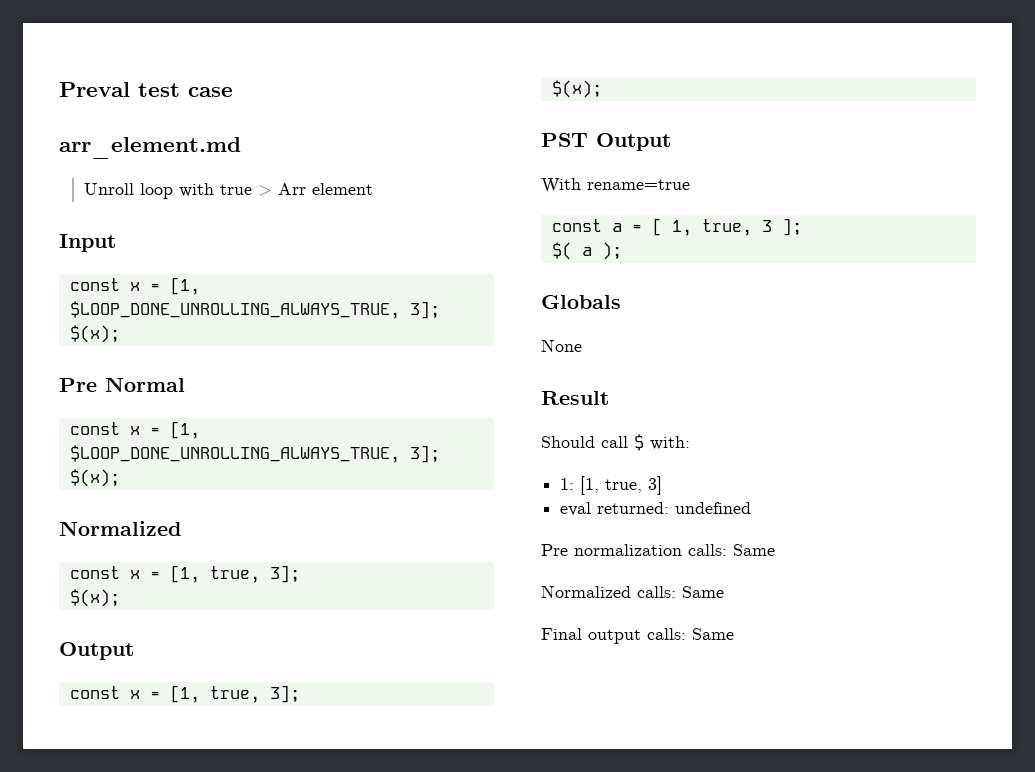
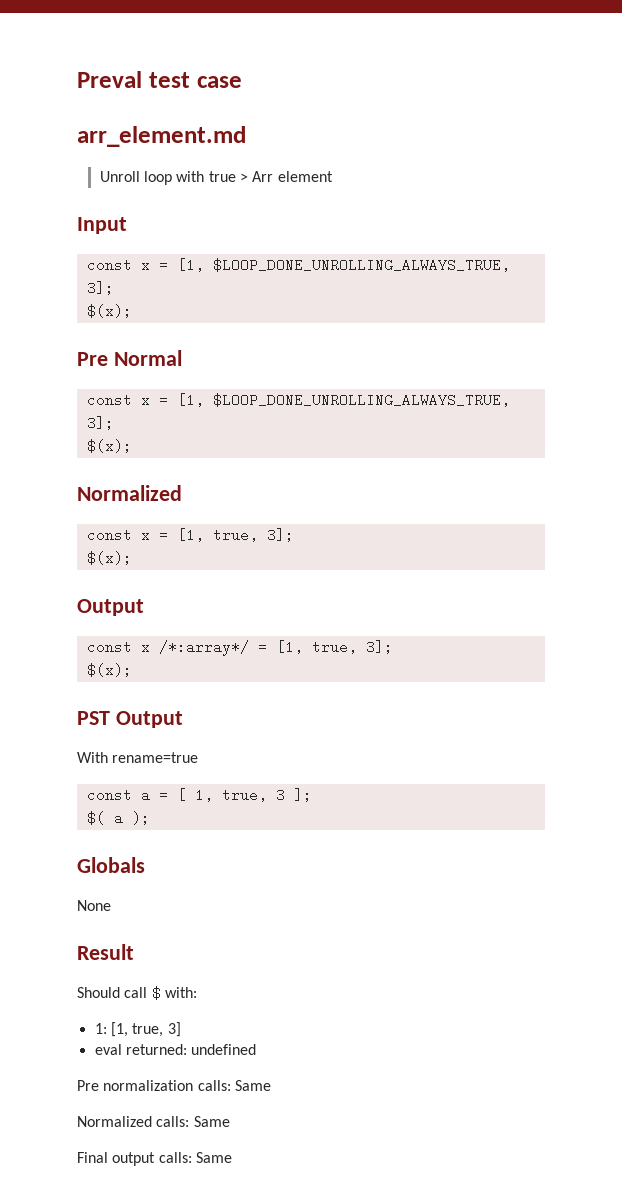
(140, 694) none -> [158,640,249,656] /*:array*/

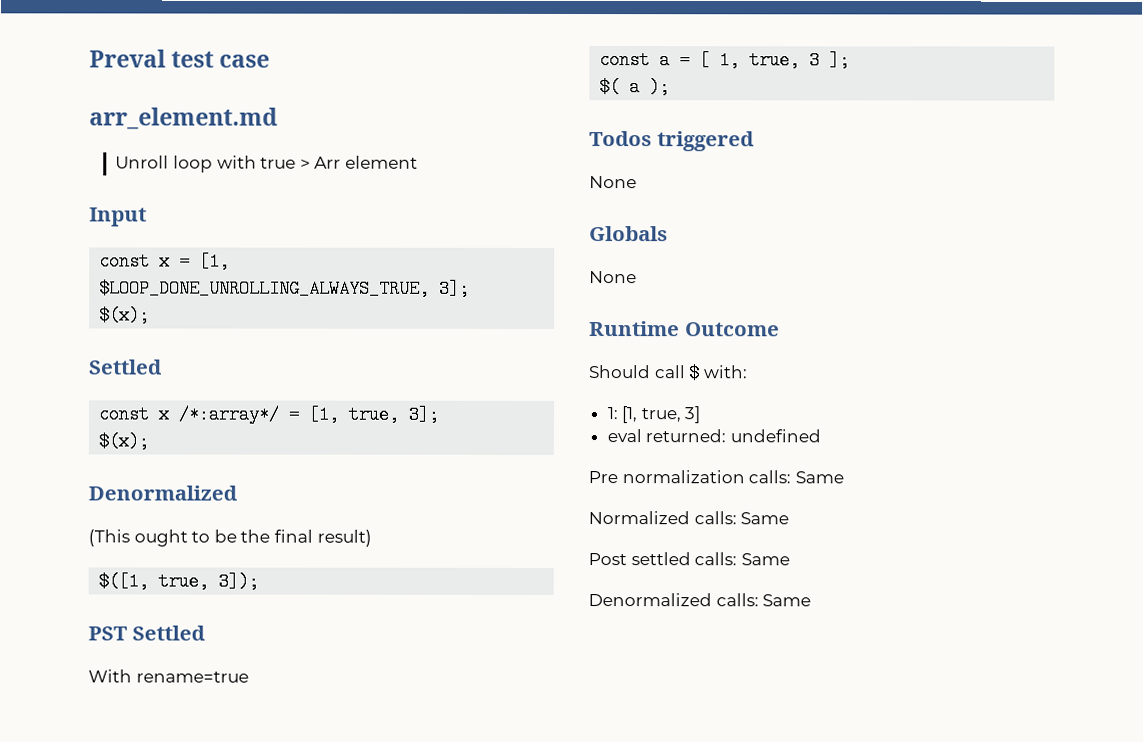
[77,350,182,366] [86,393,510,407] [86,416,114,430] [86,439,132,453] [77,485,182,501] [86,528,294,542] [86,551,132,565] [77,599,144,616] Pre Normal // const x = [1, $LOOP_DONE_UNROLLING_ALWAYS_TRUE, 3]; // $(x); // Normalized // const x = [1, true, 3]; // $(x); // Output -> [88,359,163,375] Settled
(132, 670) none -> [88,485,238,501] [88,529,372,547] [98,572,260,591] // Denormalized // (This ought to be the final result) // $([1, true, 3]);
[115,711,183,728] Output -> [131,625,206,641] Settled
(150, 818) none -> [589,131,755,152] [589,176,637,189] // Todos triggered // None
[77,944,134,960] Result -> [589,321,780,337] Runtime Outcome
[77,1152,232,1166] Final output calls: Same -> [588,552,790,566] [588,593,812,607] Post settled calls: Same // Denormalized calls: Same

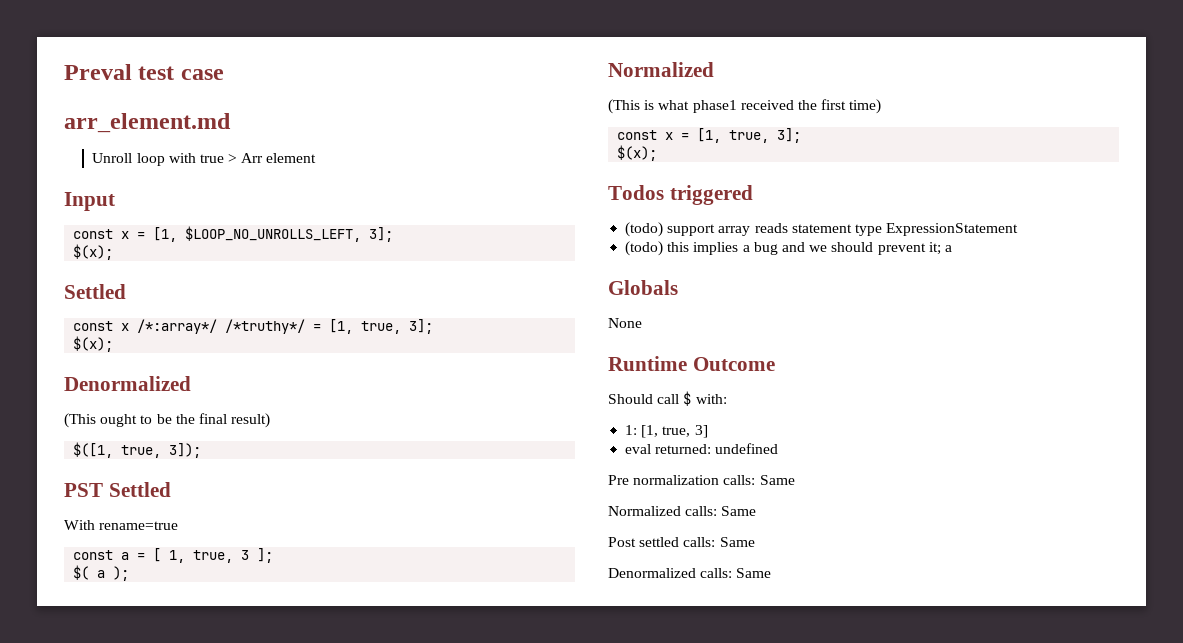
[99,279,431,298] $LOOP_DONE_UNROLLING_ALWAYS_TRUE, -> [185,226,362,242] $LOOP_NO_UNROLLS_LEFT,
(280, 414) none -> [225,319,306,334] /*truthy*/
[589,131,755,152] [589,176,637,189] Todos triggered // None -> [608,62,714,77] [608,99,882,114] [617,128,802,143] [617,145,658,161] [608,185,753,205] [625,222,1019,237] [625,241,952,256] Normalized // (This is what phase1 received the first time) // const x = [1, true, 3]; // $(x); // Todos triggered // (todo) support array reads statement type ExpressionStatement // (todo) this implies a bug and we should prevent it; a

